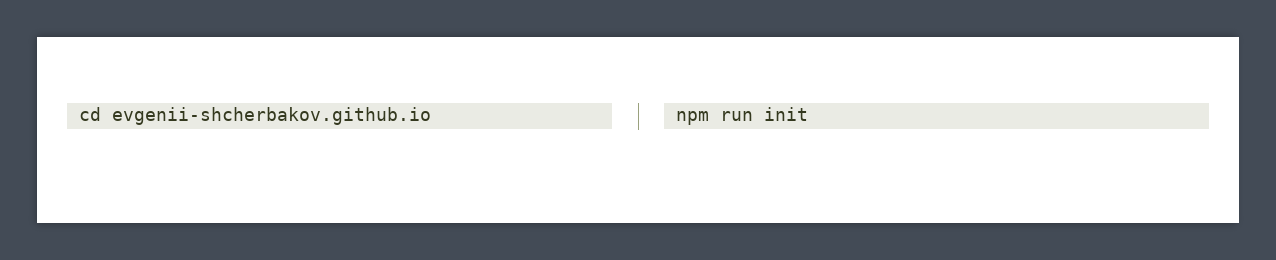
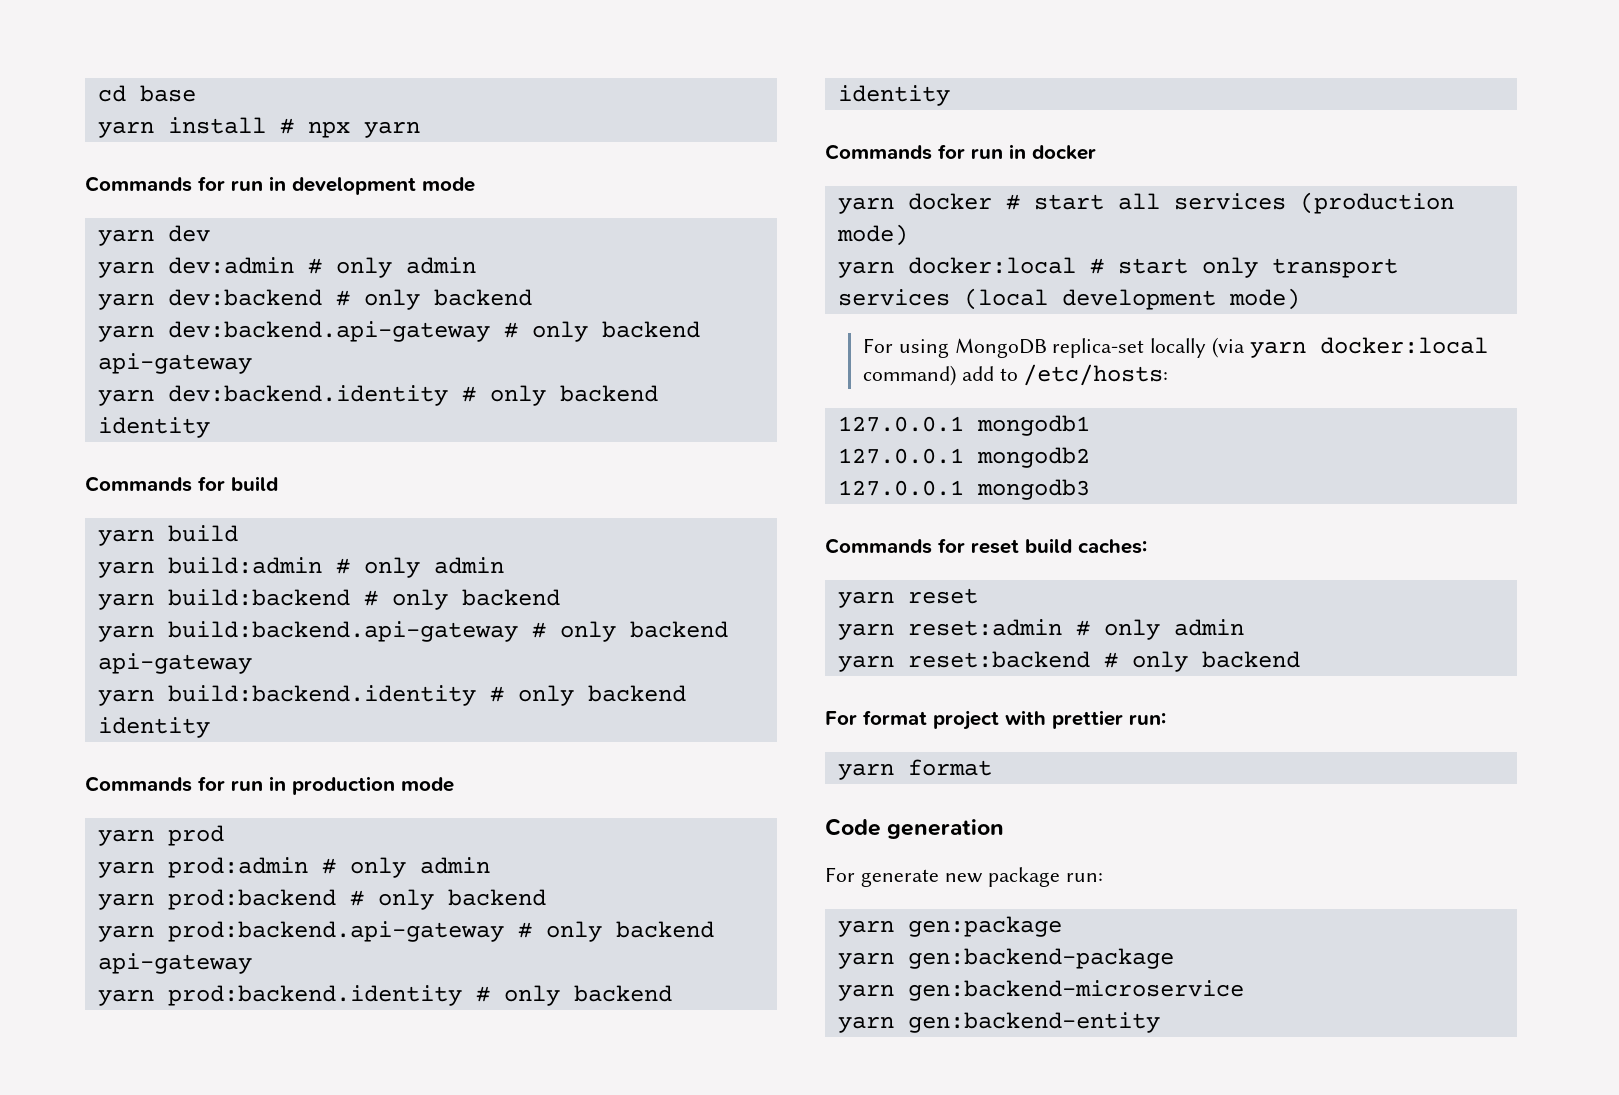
[112,107,431,125] [676,107,808,125] evgenii-shcherbakov.github.io // npm run init -> [139,85,196,102] [97,117,420,138] [85,176,475,195] [97,225,210,246] [97,257,476,278] [97,289,532,310] [97,321,700,342] [97,353,252,374] [97,385,658,406] [97,417,210,438] [85,476,278,492] [97,525,238,546] [97,557,504,578] [97,589,560,610] [97,621,728,642] [97,653,252,674] [97,685,686,706] [97,717,210,738] [85,776,454,795] [97,825,224,846] [97,857,490,878] [97,889,546,910] [97,921,714,942] [97,953,252,974] [97,985,672,1006] [837,85,950,106] [825,144,1096,160] [837,192,1454,214] [836,224,908,246] [837,257,1398,278] [837,288,1300,310] [863,337,1488,358] [863,364,1169,386] [837,415,1090,436] [837,447,1090,468] [837,479,1090,500] [825,538,1147,554] [837,588,978,608] [837,619,1244,640] [837,651,1300,672] [825,710,1166,730] [837,759,992,780] [825,818,1005,839] [825,867,1104,887] [837,916,1062,937] [837,948,1174,969] [837,980,1244,1001] [837,1012,1160,1033] base // yarn install # npx yarn // Commands for run in development mode // yarn dev // yarn dev:admin # only admin // yarn dev:backend # only backend // yarn dev:backend.api-gateway # only backend api-gateway // yarn dev:backend.identity # only backend identity // Commands for build // yarn build // yarn build:admin # only admin // yarn build:backend # only backend // yarn build:backend.api-gateway # only backend api-gateway // yarn build:backend.identity # only backend identity // Commands for run in production mode // yarn prod // yarn prod:admin # only admin // yarn prod:backend # only backend // yarn prod:backend.api-gateway # only backend api-gateway // yarn prod:backend.identity # only backend identity // Commands for run in docker // yarn docker # start all services (production mode) // yarn docker:local # start only transport services (local development mode) // For using MongoDB replica-set locally (via yarn docker:local command) add to /etc/hosts: // 127.0.0.1 mongodb1 // 127.0.0.1 mongodb2 // 127.0.0.1 mongodb3 // Commands for reset build caches: // yarn reset // yarn reset:admin # only admin // yarn reset:backend # only backend // For format project with prettier run: // yarn format // Code generation // For generate new package run: // yarn gen:package // yarn gen:backend-package // yarn gen:backend-microservice // yarn gen:backend-entity

